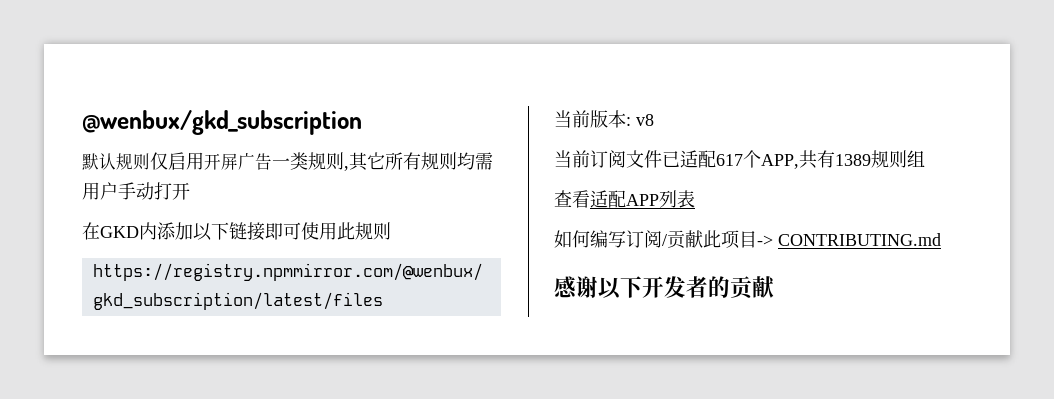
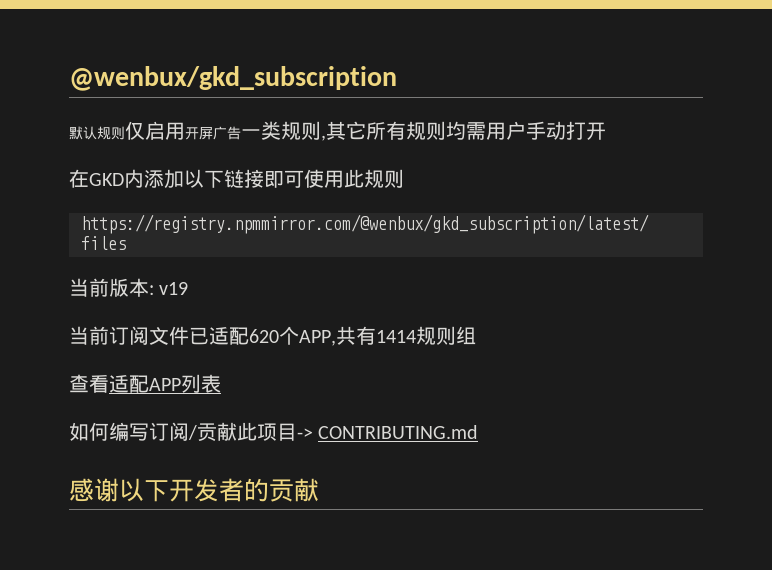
[636,114,654,126] v8 -> [159,282,189,295] v19
[716,154,743,166] 617 -> [249,329,279,343] 620
[835,154,871,166] 1389 -> [376,330,416,343] 1414

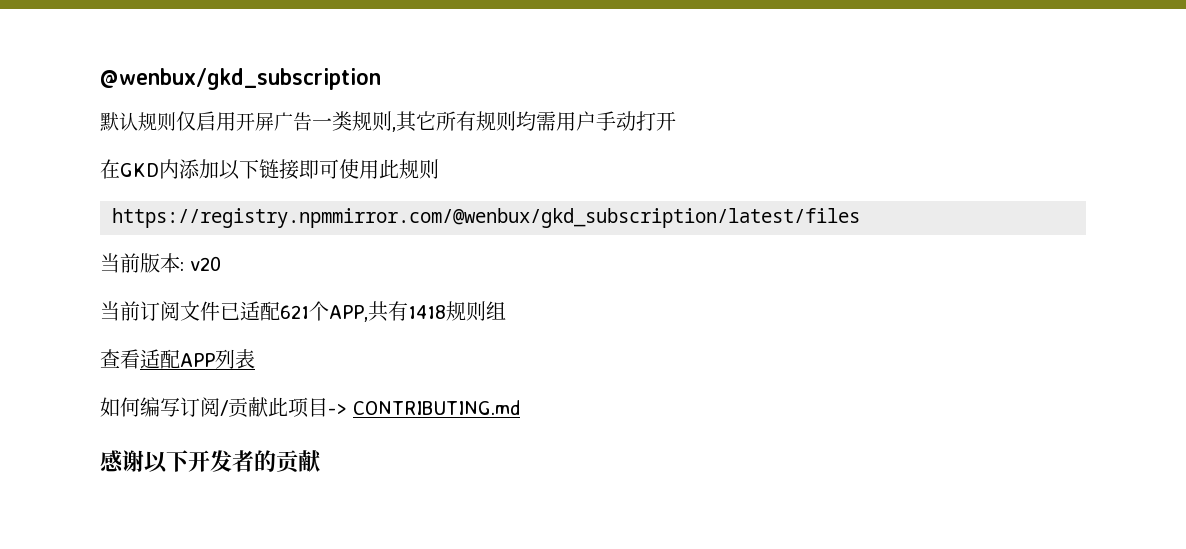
[159,282,189,295] v19 -> [190,256,221,271] v20
[249,329,279,343] 620 -> [280,305,309,319] 621
[376,330,416,343] 1414 -> [408,305,446,319] 1418

